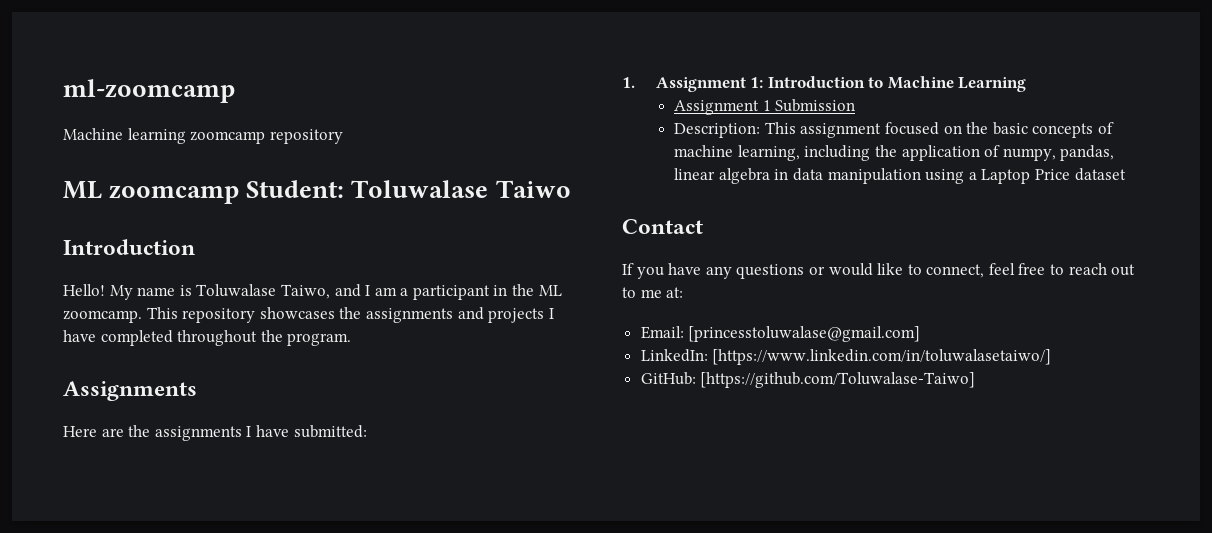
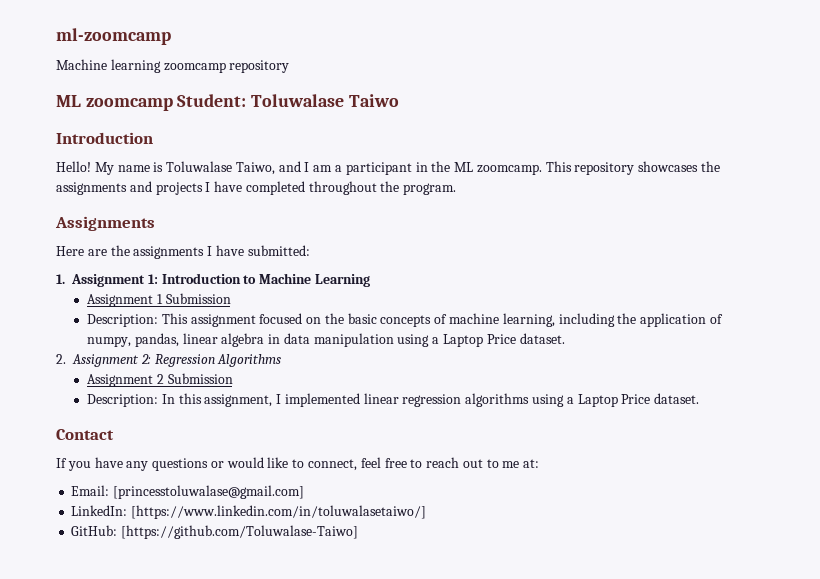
[1074,168,1126,181] dataset -> [519,333,565,344] [56,354,282,367] [86,373,233,387] [86,393,700,407] dataset. // 2. Assignment 2: Regression Algorithms // Assignment 2 Submission // Description: In this assignment, I implemented linear regression algorithms using a Laptop Price dataset.

